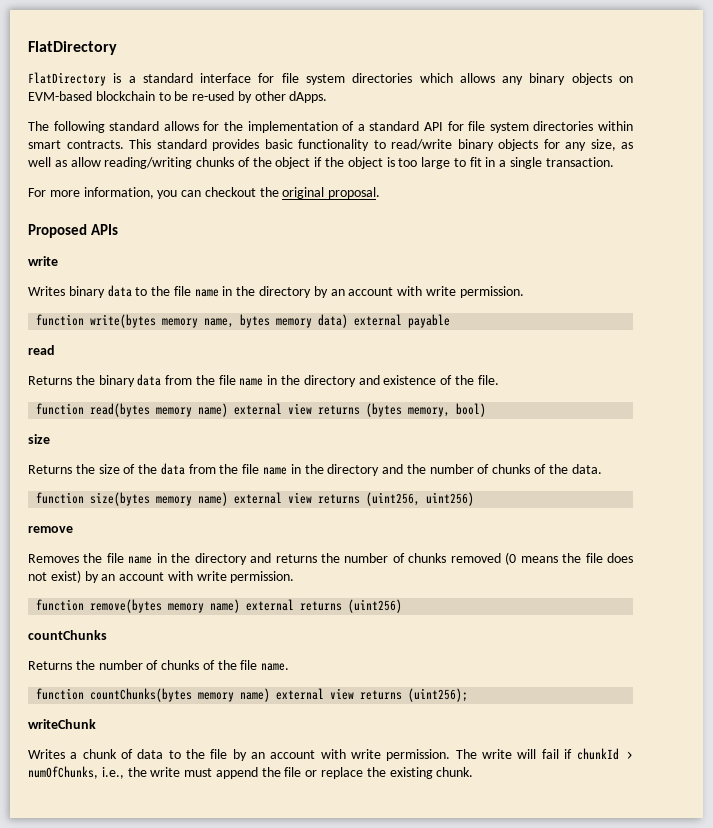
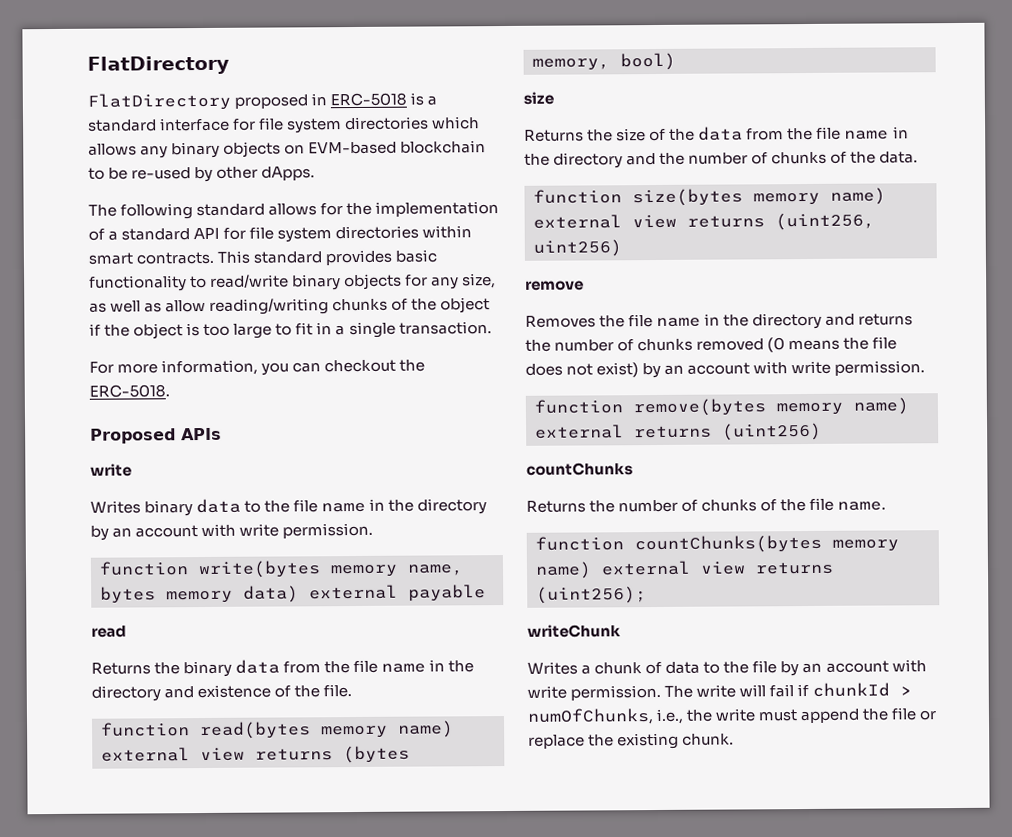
(106, 79) none -> [234,92,408,109] proposed in ERC-5018
[282,187,381,199] original proposal. -> [89,384,170,398] ERC-5018.

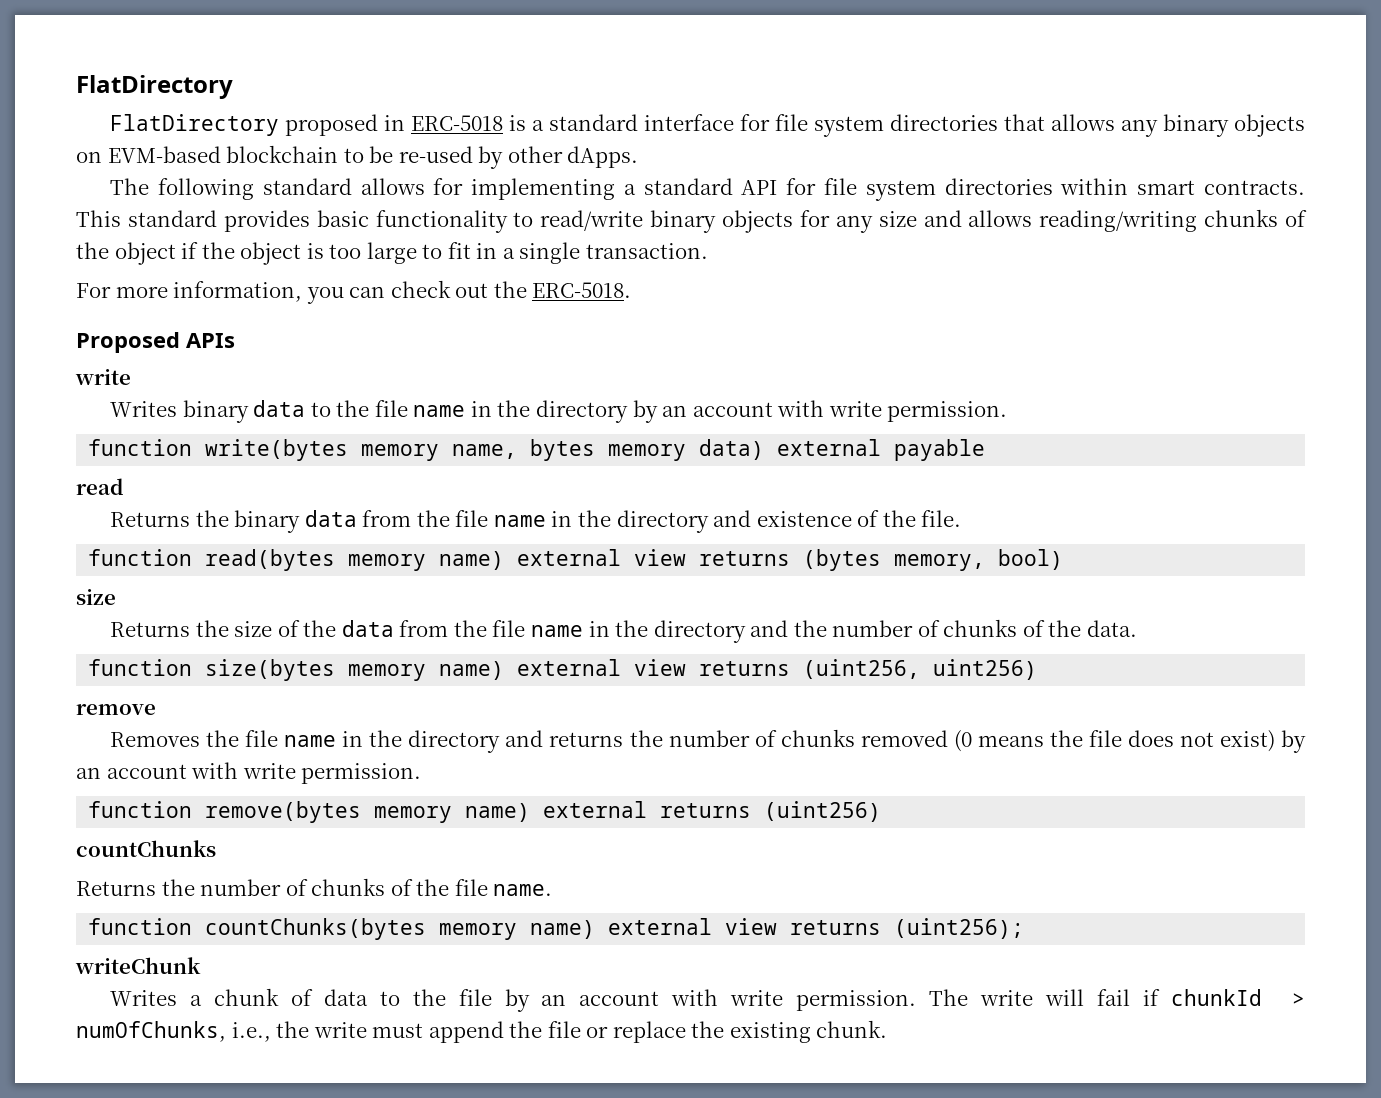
[431,116,481,130] which -> [1004,114,1046,131] that
[346,201,500,217] [88,228,105,241] the implementation of -> [471,178,616,200] implementing
[462,273,497,289] [89,299,207,313] size, as well as allow -> [878,210,1033,227] size and allows
[324,359,397,373] checkout -> [390,280,489,298] check out

